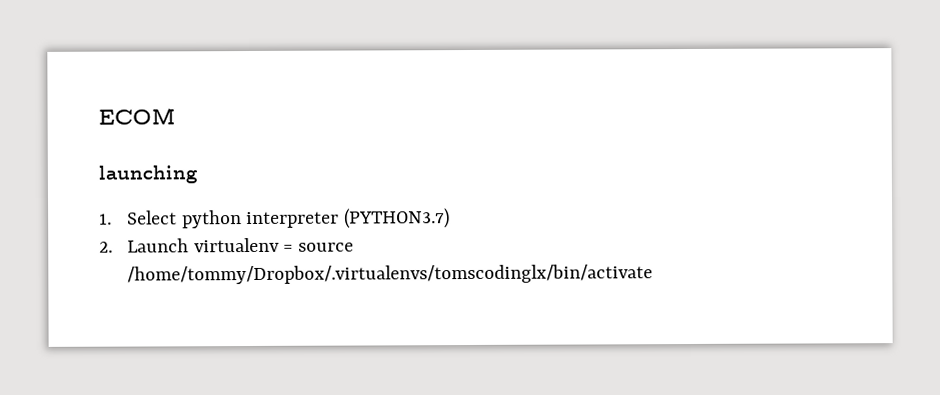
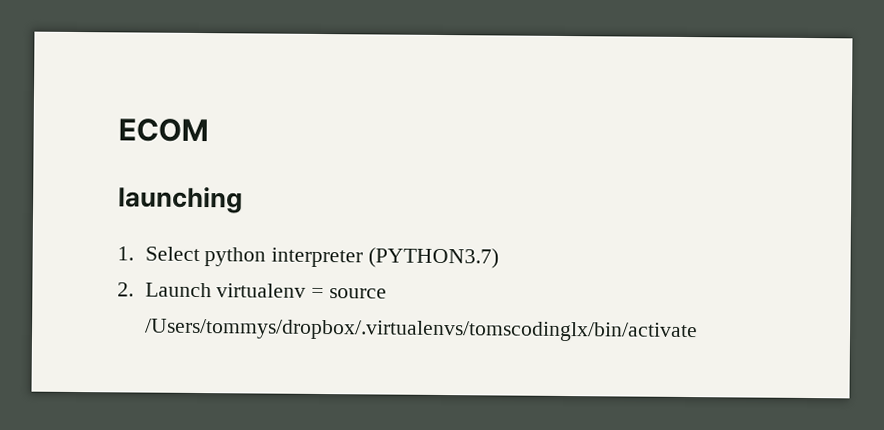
[127,264,654,285] /home/tommy/Dropbox/.virtualenvs/tomscodinglx/bin/activate -> [143,318,698,343] /Users/tommys/dropbox/.virtualenvs/tomscodinglx/bin/activate

